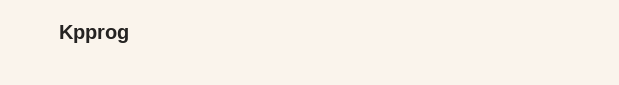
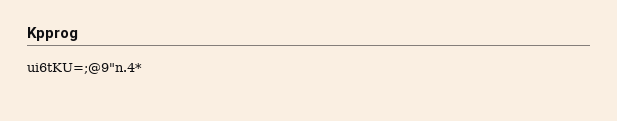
(129, 34) none -> [27,63,142,74] // ui6tKU=;@9"n.4*

